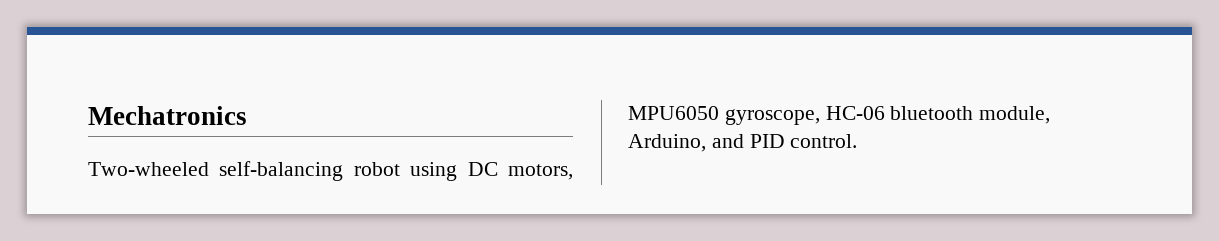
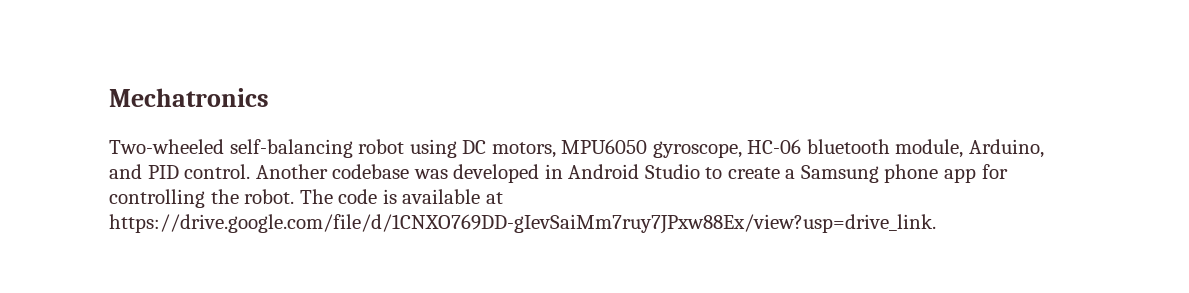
(858, 141) none -> [255,164,1008,183] [109,189,503,208] [109,214,936,234] Another codebase was developed in Android Studio to create a Samsung phone app for controlling the robot. The code is available at https://drive.google.com/file/d/1CNXO769DD-gIevSaiMm7ruy7JPxw88Ex/view?usp=drive_link.

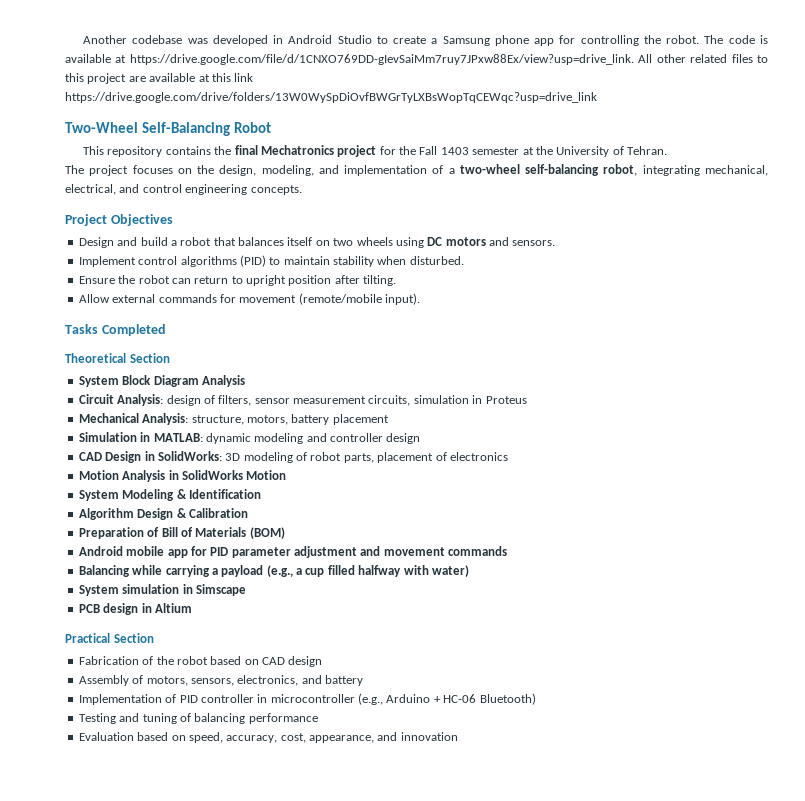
[109,88,269,107] [109,139,1044,158] [109,164,251,179] Mechatronics // Two-wheeled self-balancing robot using DC motors, MPU6050 gyroscope, HC-06 bluetooth module, Arduino, and PID control. -> (83, 39) none
(936, 224) none -> [638,54,769,63] [65,73,254,84] [65,92,597,103] [65,122,271,136] [83,145,668,157] [65,164,768,176] [65,184,302,195] [65,214,173,226] [78,237,556,248] [78,255,464,267] [78,275,397,286] [78,293,420,305] [65,324,166,336] [65,353,170,363] [78,375,245,387] [78,394,527,406] [78,413,389,425] [78,432,421,444] [78,451,508,463] [78,470,287,482] [78,489,261,501] [78,508,248,520] [78,527,285,539] [78,546,508,558] [78,565,469,577] [78,584,246,596] [78,603,192,615] [65,633,154,643] [78,656,323,667] [78,675,363,686] [78,693,536,705] [78,713,318,724] [78,732,458,743] All other related files to this project are available at this link https://drive.google.com/drive/folders/13W0WySpDiOvfBWGrTyLXBsWopTqCEWqc?usp=drive_link // Two-Wheel Self-Balancing Robot // This repository contains the final Mechatronics project for the Fall 1403 semester at the University of Tehran. // The project focuses on the design, modeling, and implementation of a two-wheel self-balancing robot, integrating mechanical, electrical, and control engineering concepts. // Project Objectives // Design and build a robot that balances itself on two wheels using DC motors and sensors. // Implement control algorithms (PID) to maintain stability when disturbed. // Ensure the robot can return to upright position after tilting. // Allow external commands for movement (remote/mobile input). // Tasks Completed // Theoretical Section // System Block Diagram Analysis // Circuit Analysis: design of filters, sensor measurement circuits, simulation in Proteus // Mechanical Analysis: structure, motors, battery placement // Simulation in MATLAB: dynamic modeling and controller design // CAD Design in SolidWorks: 3D modeling of robot parts, placement of electronics // Motion Analysis in SolidWorks Motion // System Modeling & Identification // Algorithm Design & Calibration // Preparation of Bill of Materials (BOM) // Android mobile app for PID parameter adjustment and movement commands // Balancing while carrying a payload (e.g., a cup filled halfway with water) // System simulation in Simscape // PCB design in Altium // Practical Section // Fabrication of the robot based on CAD design // Assembly of motors, sensors, electronics, and battery // Implementation of PID controller in microcontroller (e.g., Arduino + HC-06 Bluetooth) // Testing and tuning of balancing performance // Evaluation based on speed, accuracy, cost, appearance, and innovation

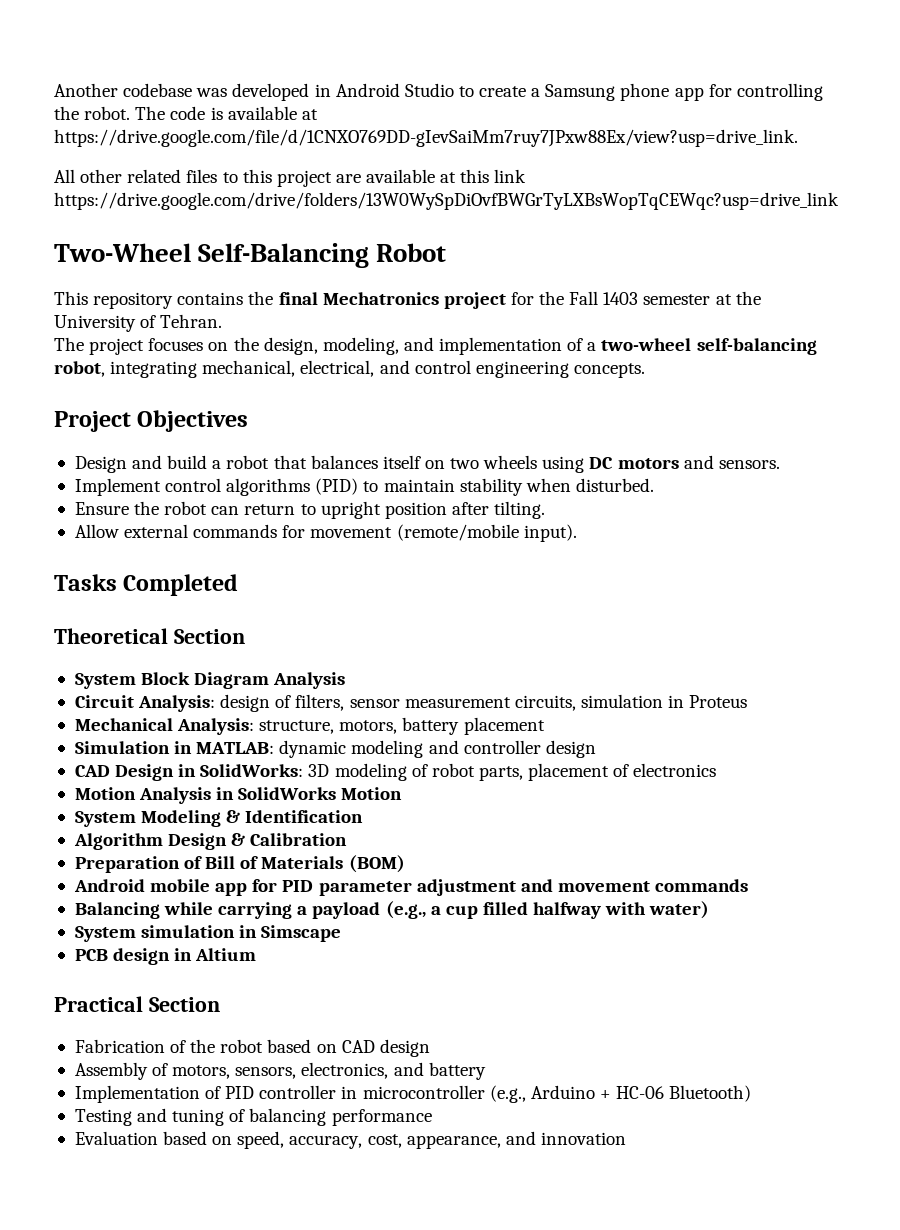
(634, 59) none -> (798, 138) //

